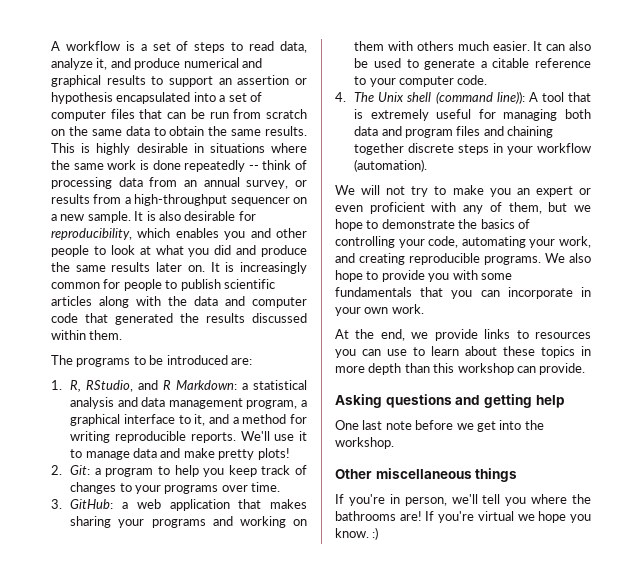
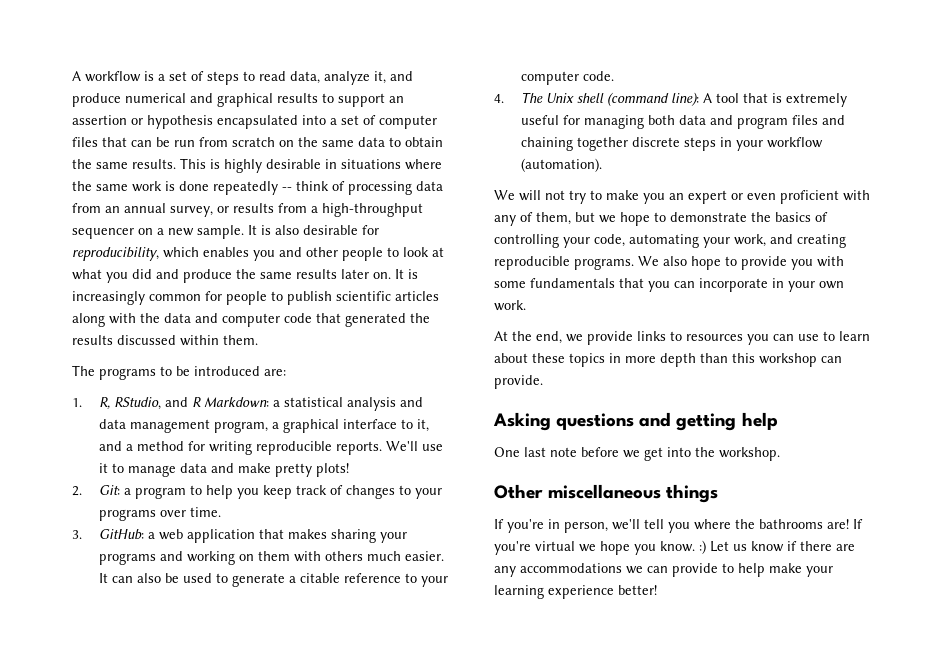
[496,91,525,104] line)): -> [671,92,700,106] line):
(379, 533) none -> [710,541,855,552] [494,563,833,577] [494,585,657,599] Let us know if there are any accommodations we can provide to help make your learning experience better!

